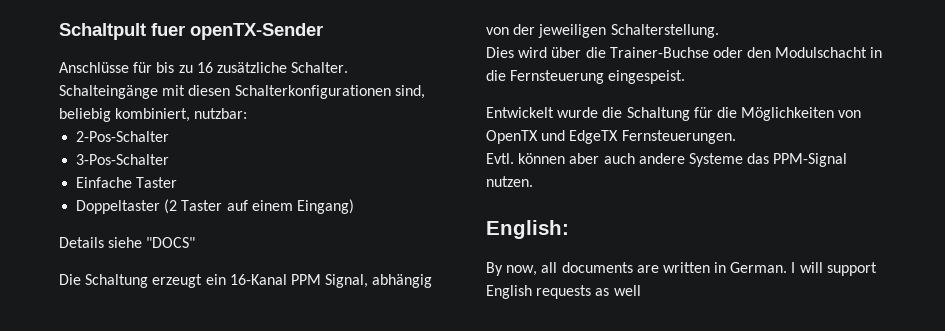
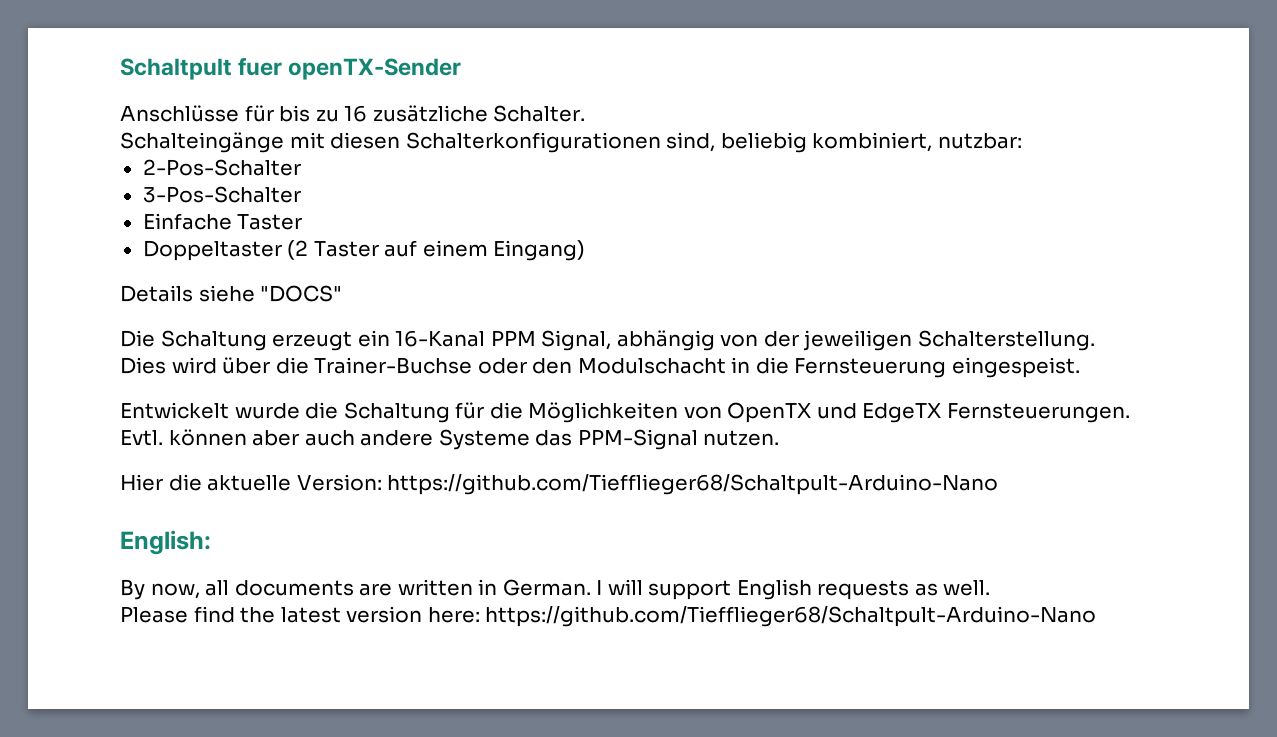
(533, 181) none -> [120,474,999,495] // Hier die aktuelle Version: https://github.com/Tiefflieger68/Schaltpult-Arduino-Nano
[613,285,641,296] well -> [943,580,991,596] [120,606,1097,627] well. // Please find the latest version here: https://github.com/Tiefflieger68/Schaltpult-Arduino-Nano

